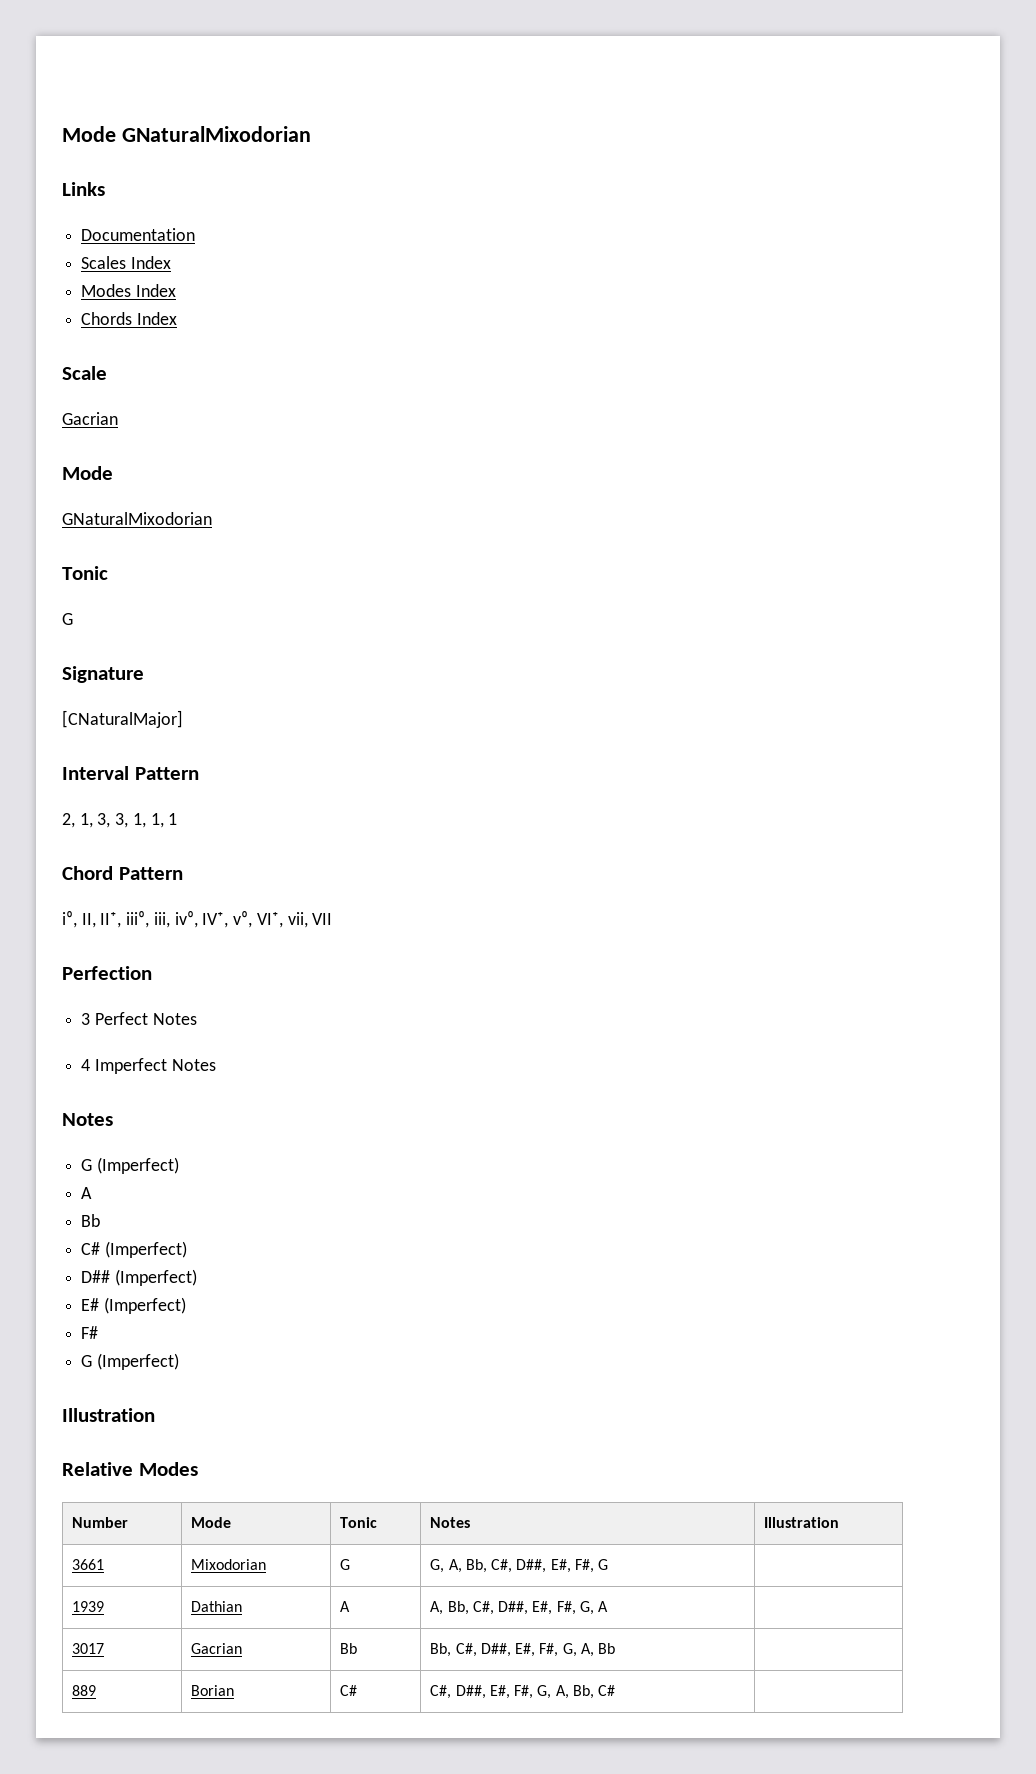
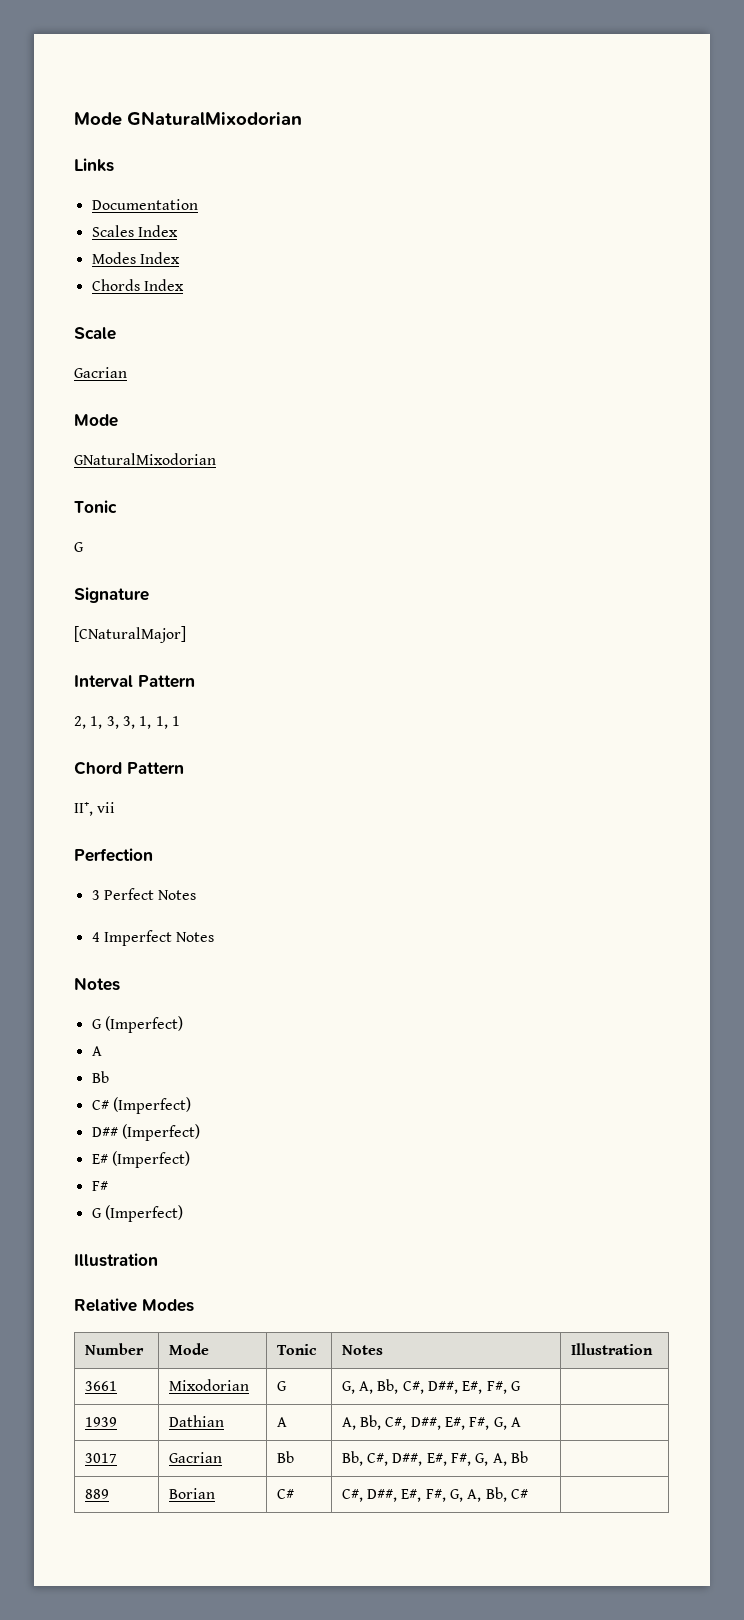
[62,910,333,928] i⁰, II, II⁺, iii⁰, iii, iv⁰, IV⁺, v⁰, VI⁺, vii, VII -> [74,802,116,816] II⁺, vii

